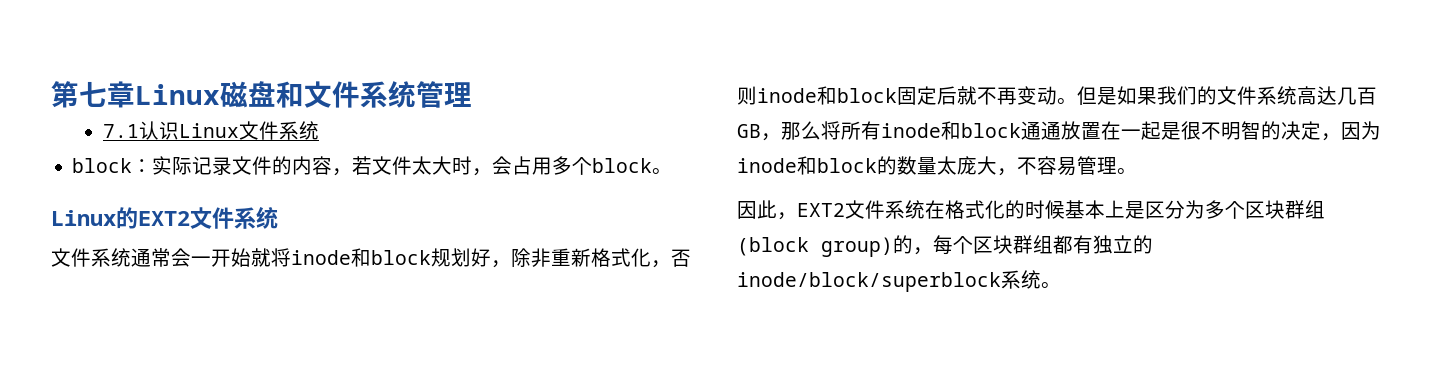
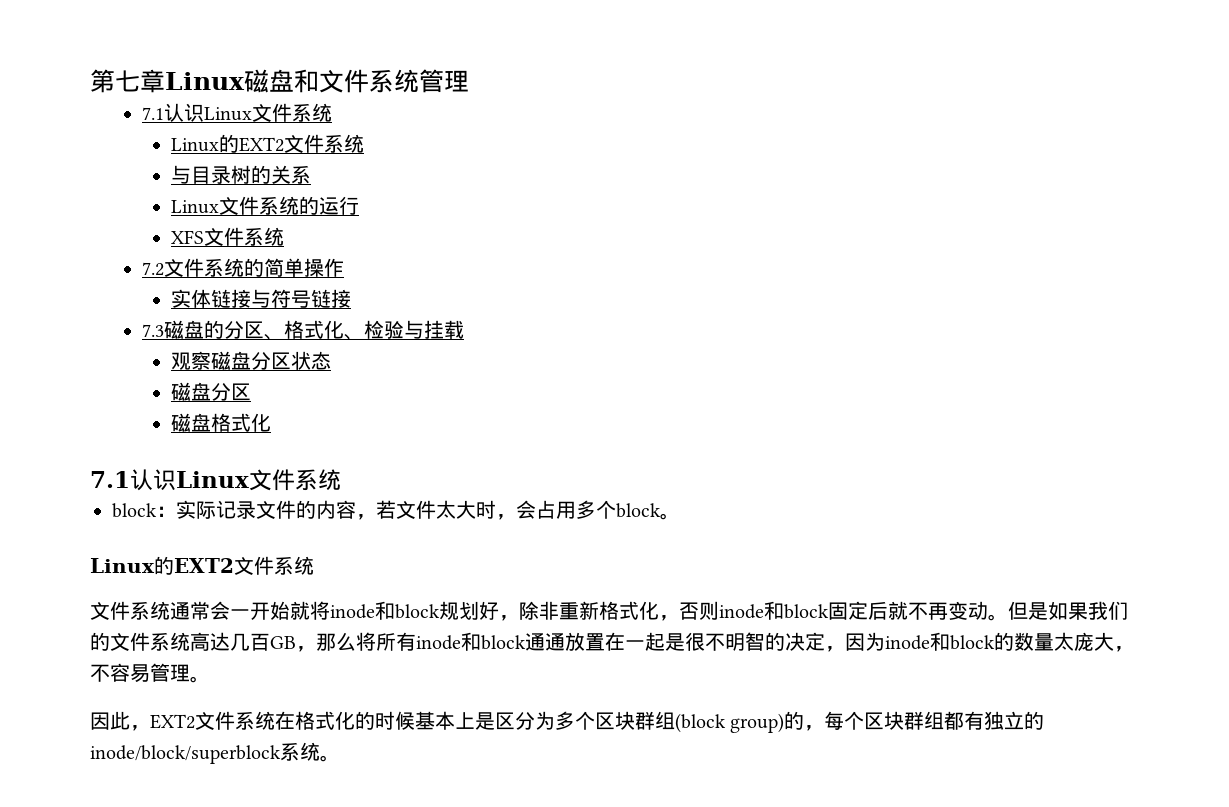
(319, 130) none -> [171,134,365,153] [171,165,312,184] [171,196,360,215] [171,227,285,246] [141,258,344,277] [171,289,352,308] [141,320,464,340] [171,351,332,370] [171,382,252,401] [171,413,272,432] [90,469,341,491] // Linux的EXT2文件系统 // 与目录树的关系 // Linux文件系统的运行 // XFS文件系统 // 7.2文件系统的简单操作 // 实体链接与符号链接 // 7.3磁盘的分区、格式化、检验与挂载 // 观察磁盘分区状态 // 磁盘分区 // 磁盘格式化 // 7.1认识Linux文件系统

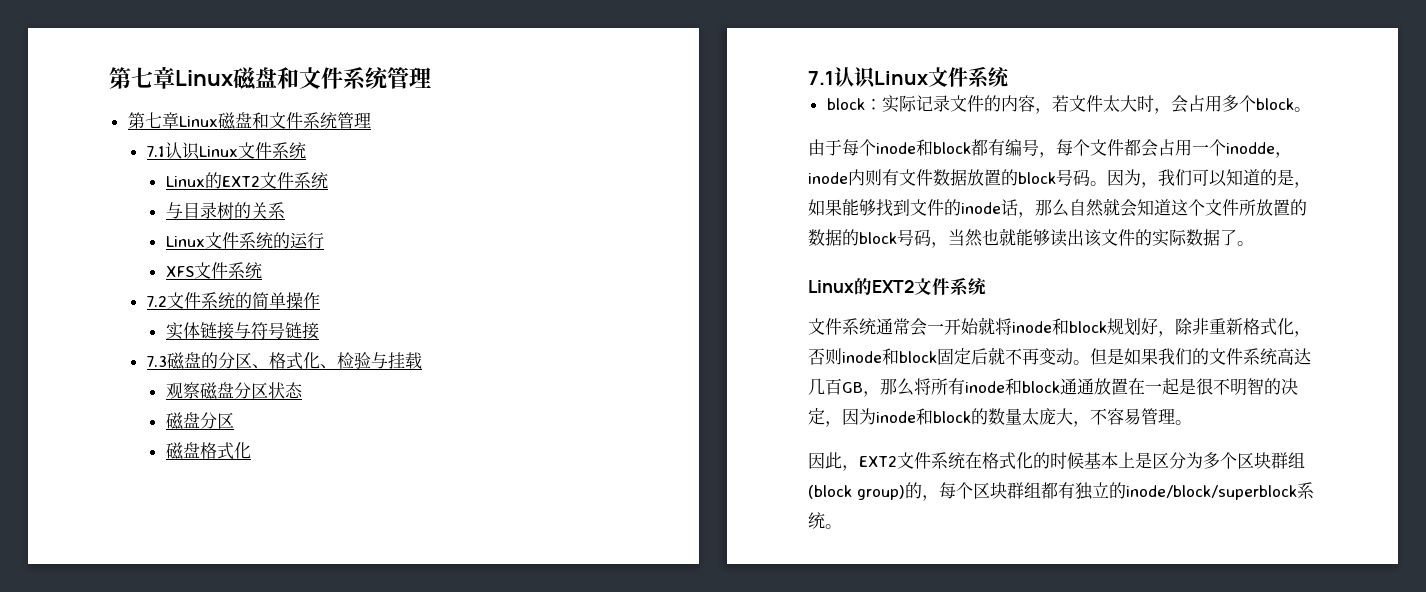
[90,69,469,93] 第七章Linux磁盘和文件系统管理 -> [109,66,431,91] [127,112,371,130] 第七章Linux磁盘和文件系统管理 // 第七章Linux磁盘和文件系统管理
(680, 516) none -> [808,139,1292,158] [808,169,1311,188] [808,198,1307,218] [808,228,1254,248] // 由于每个inode和block都有编号，每个文件都会占用一个inodde，inode内则有文件数据放置的block号码。因为，我们可以知道的是，如果能够找到文件的inode话，那么自然就会知道这个文件所放置的数据的block号码，当然也就能够读出该文件的实际数据了。

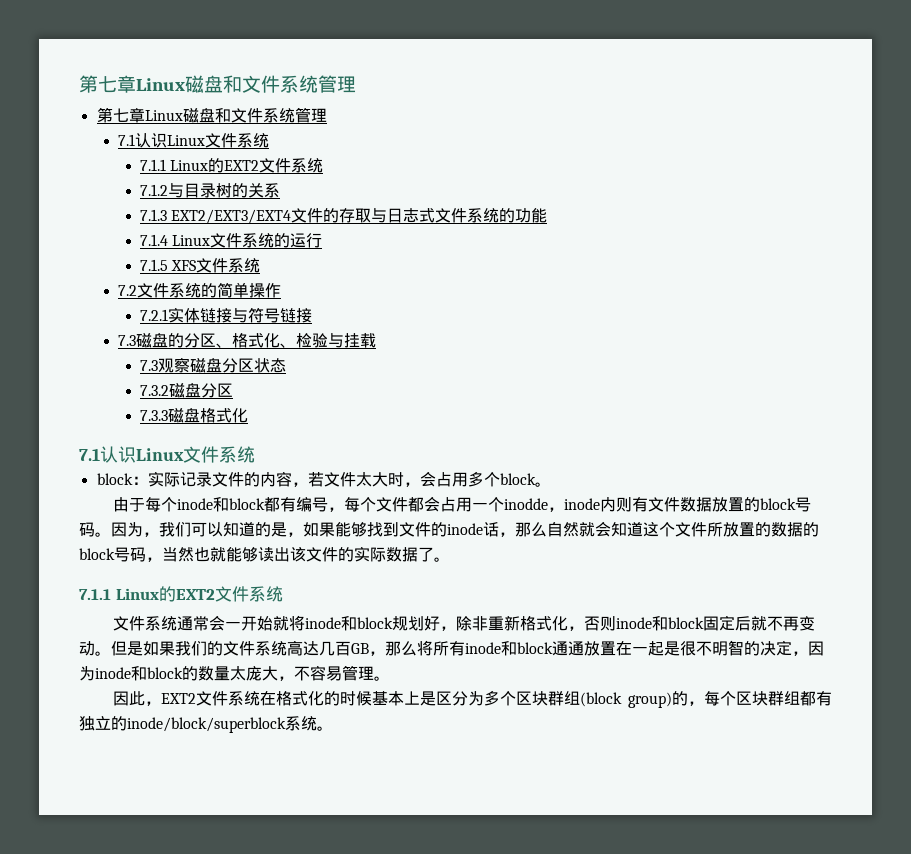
[165,172,328,189] Linux的EXT2文件系统 // -> [139,158,324,173] [139,184,168,196] 7.1.1 Linux的EXT2文件系统 // 7.1.2
(285, 210) none -> [139,208,548,224] [139,234,168,246] 7.1.3 EXT2/EXT3/EXT4文件的存取与日志式文件系统的功能 // 7.1.4
(324, 240) none -> [139,259,168,271] 7.1.5
(320, 300) none -> [139,309,168,321] 7.2.1
(422, 360) none -> [139,360,158,371] 7.3
(303, 390) none -> [139,385,169,396] 7.3.2
(234, 420) none -> [139,410,168,421] 7.3.3
(1254, 243) none -> [79,589,111,600] 7.1.1

